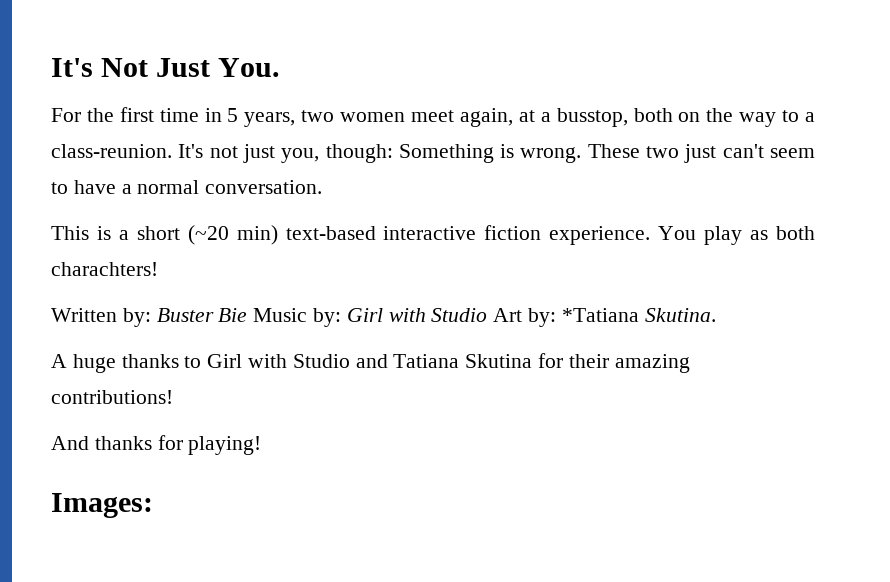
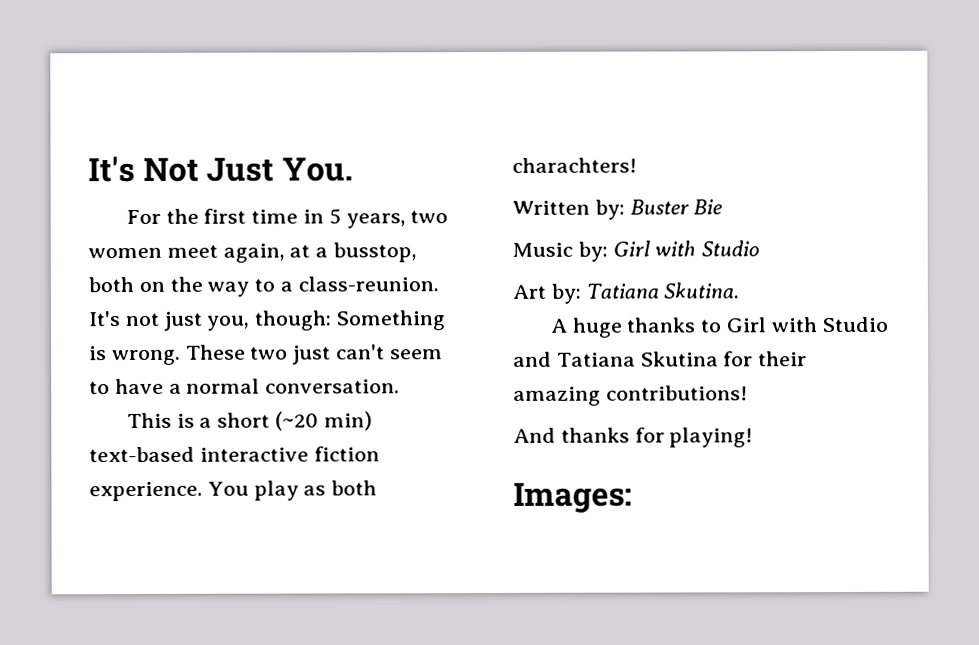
(248, 315) none -> (724, 207) //
(488, 315) none -> (760, 248) //
[561,308,639,322] *Tatiana -> [585,283,659,299] Tatiana

